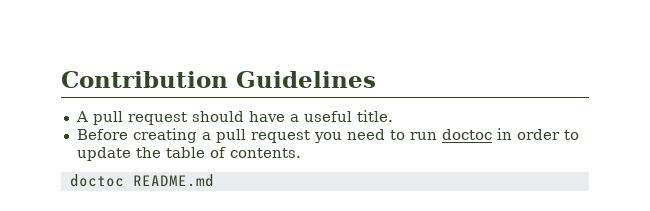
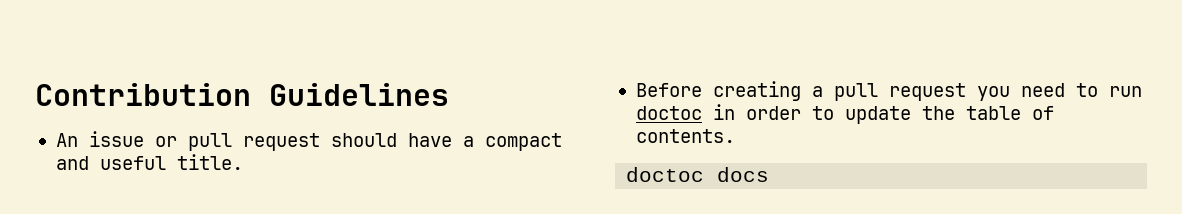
[75,111,88,122] A -> [55,131,177,147] An issue or
(299, 118) none -> [484,133,562,151] [55,156,89,170] compact and
[132,174,214,187] README.md -> [717,167,770,182] docs

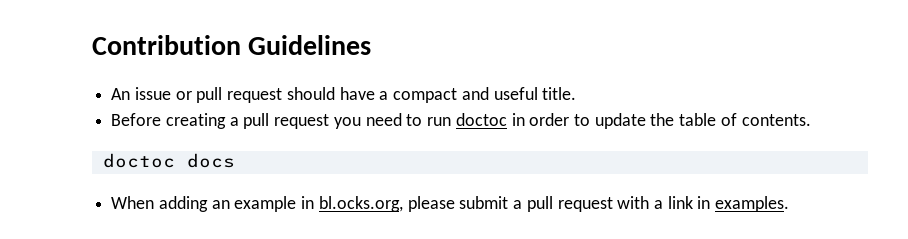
(770, 174) none -> [111,196,790,212] // When adding an example in bl.ocks.org, please submit a pull request with a link in examples.

